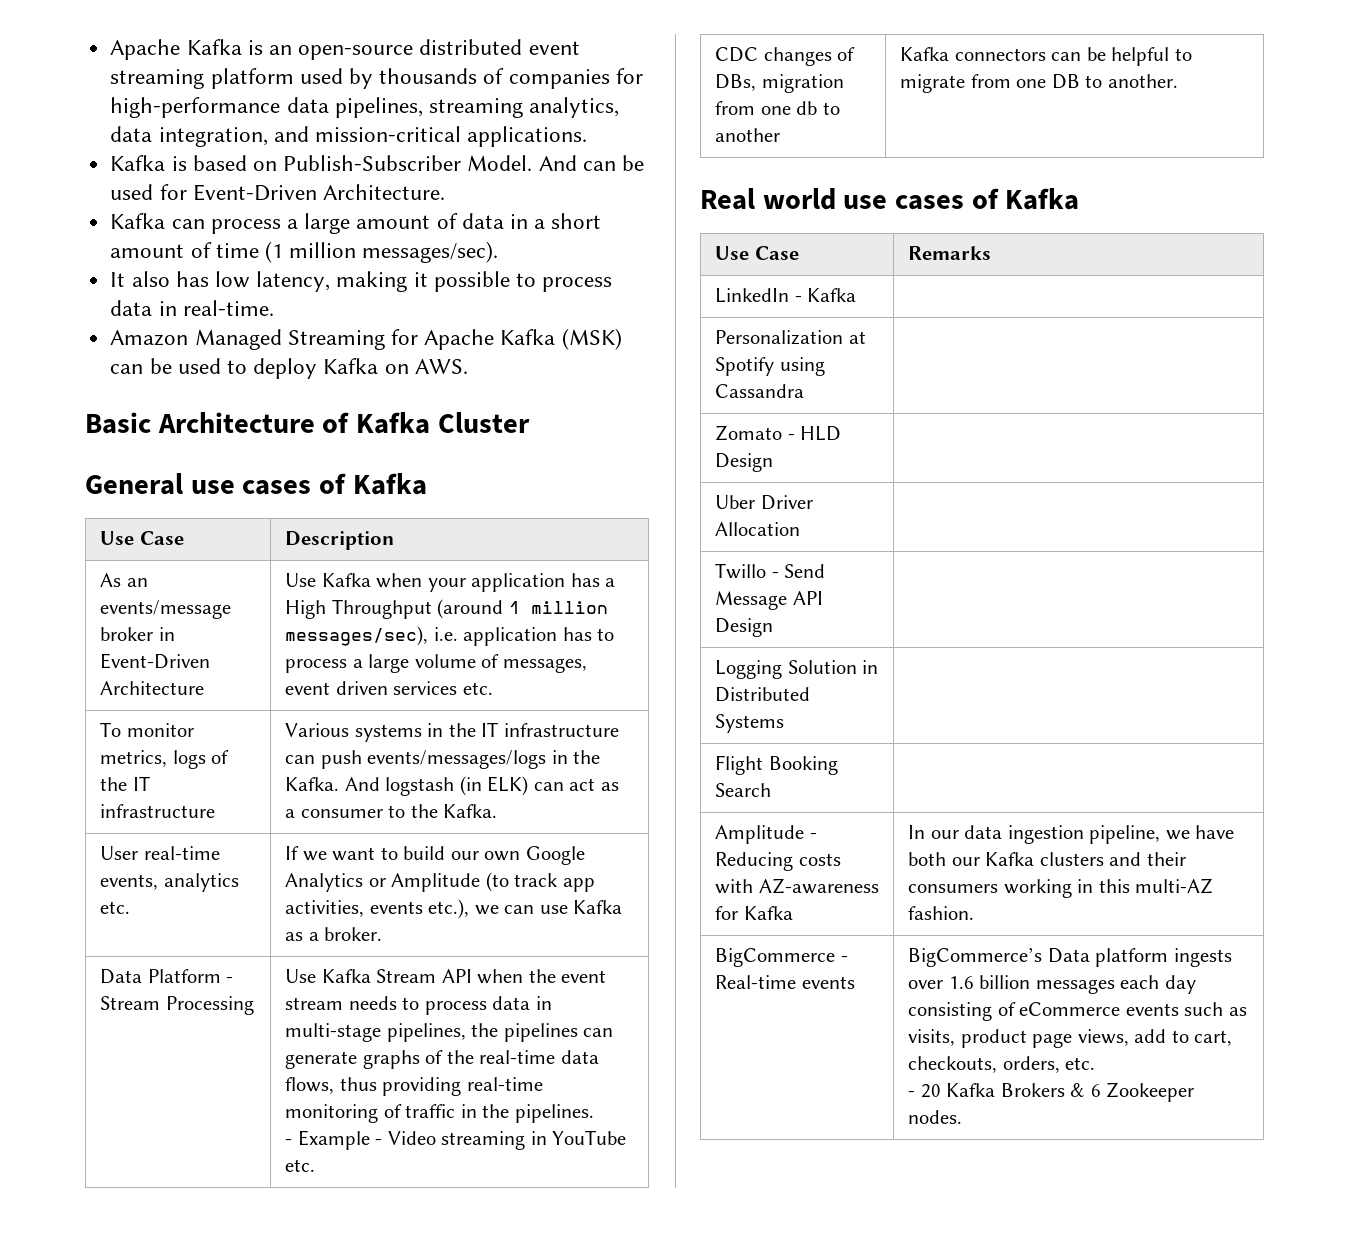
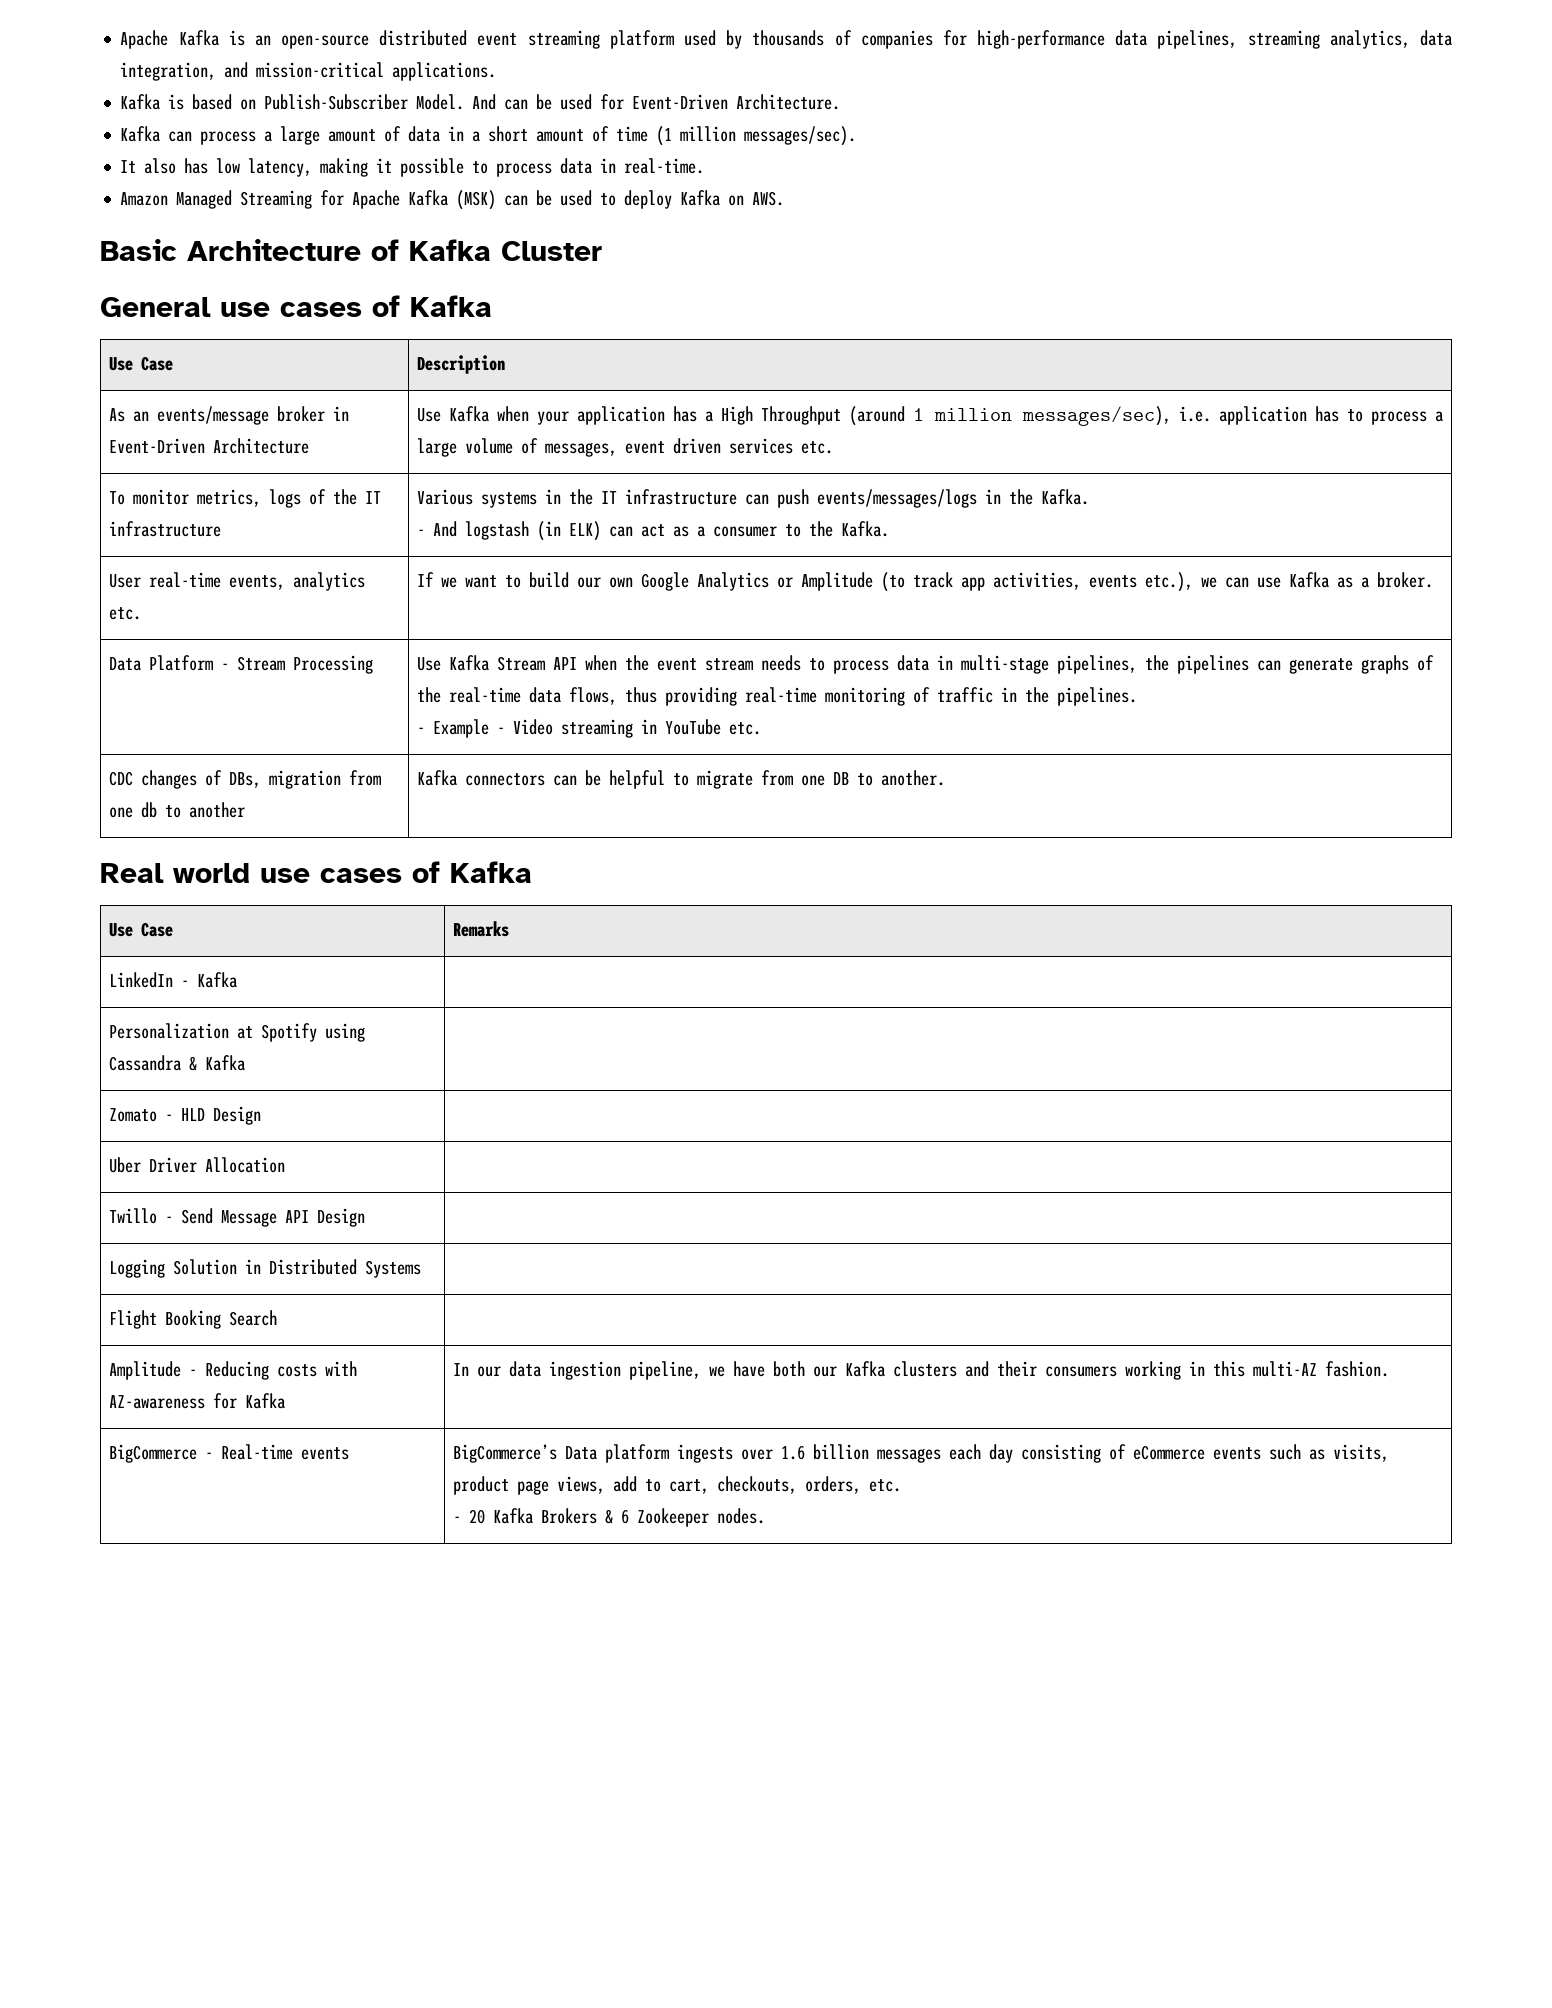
(340, 784) none -> [416,529,425,536] // -
(805, 391) none -> [188,1055,245,1071] & Kafka

